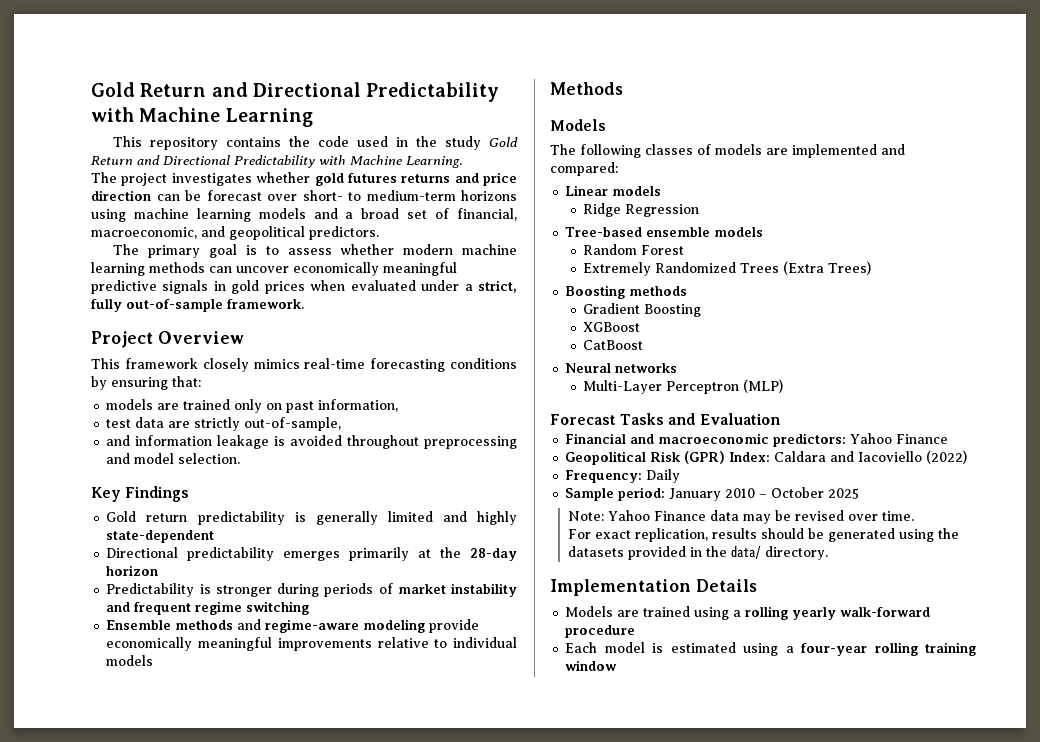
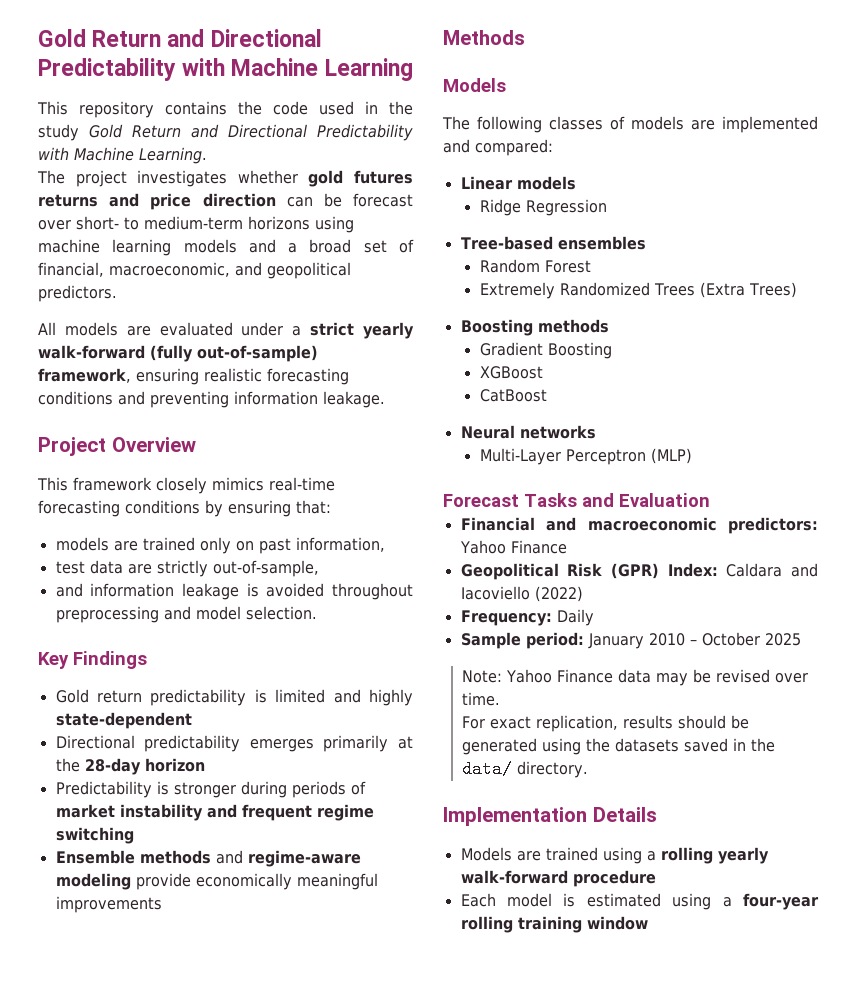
[113,244,517,258] [91,262,457,276] [91,280,517,294] [91,299,304,312] The primary goal is to assess whether modern machine learning methods can uncover economically meaningful predictive signals in gold prices when evaluated under a strict, fully out-of-sample framework. -> [38,322,414,339] [38,345,318,362] [38,368,349,385] [38,391,385,408] All models are evaluated under a strict yearly walk-forward (fully out-of-sample) framework, ensuring realistic forecasting conditions and preventing information leakage.
[315,511,378,525] generally -> (267, 696) none
[377,637,518,648] [106,655,154,666] relative to individual models -> (162, 904) none
[646,227,764,237] ensemble models -> [557,236,646,250] ensembles
[628,546,687,560] provided -> [683,738,728,752] saved

